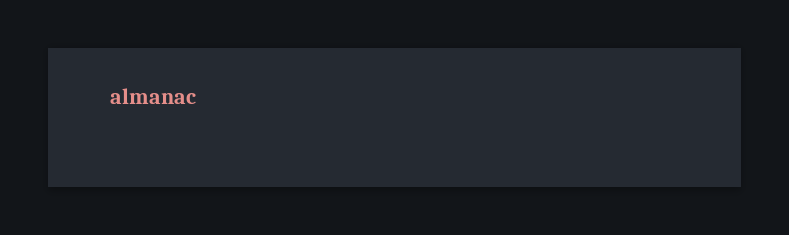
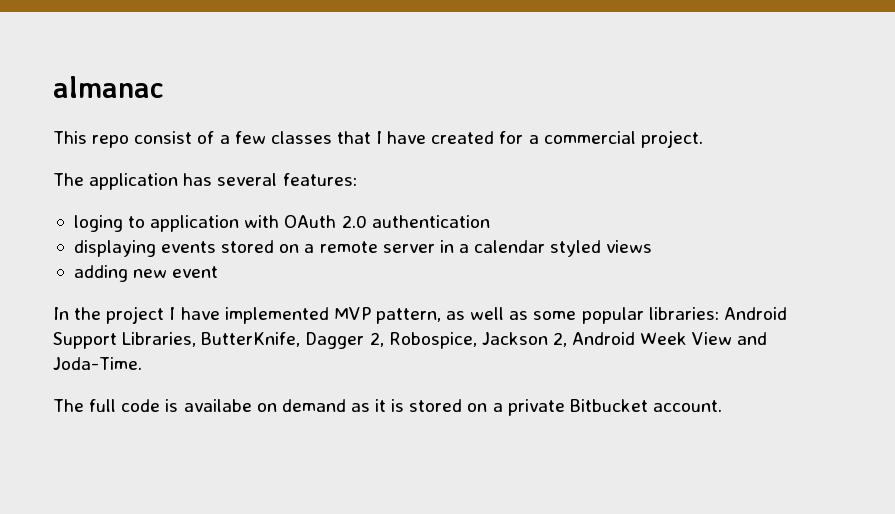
(196, 96) none -> [53,130,703,148] [53,173,357,190] [73,215,490,232] [73,240,653,257] [73,265,219,282] [53,306,787,324] [53,332,768,349] [53,357,142,370] [53,399,722,416] // This repo consist of a few classes that I have created for a commercial project. // The application has several features: // loging to application with OAuth 2.0 authentication // displaying events stored on a remote server in a calendar styled views // adding new event // In the project I have implemented MVP pattern, as well as some popular libraries: Android Support Libraries, ButterKnife, Dagger 2, Robospice, Jackson 2, Android Week View and Joda-Time. // The full code is availabe on demand as it is stored on a private Bitbucket account.

